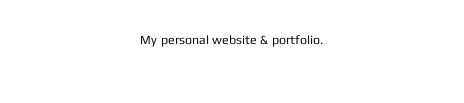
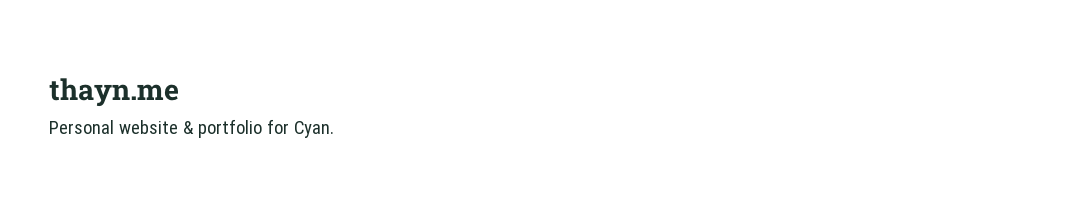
[140,35,323,47] My personal website & portfolio. -> [49,78,179,107] [49,119,334,138] thayn.me // Personal website & portfolio for Cyan.

